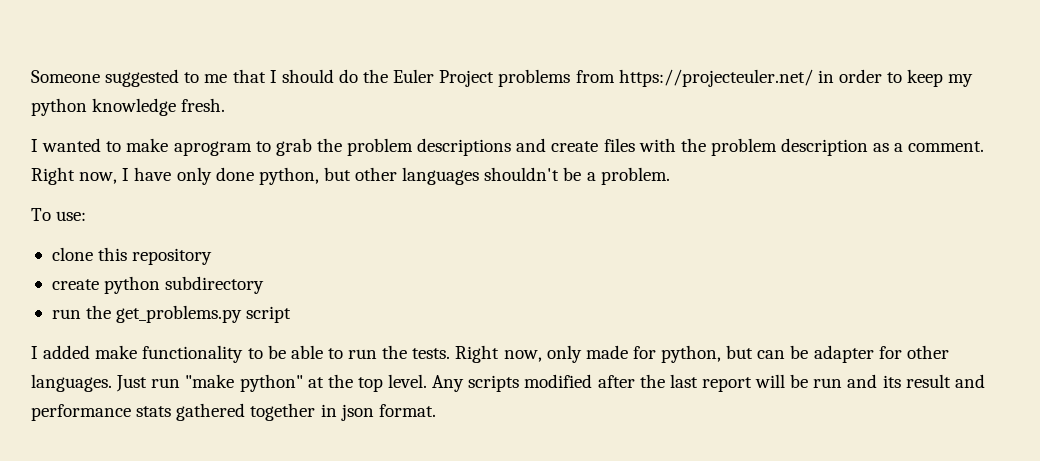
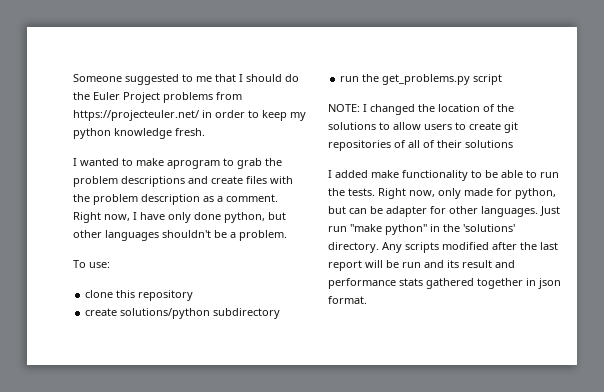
[104,276,161,294] python -> [120,308,211,319] solutions/python
(292, 314) none -> [328,104,514,115] [328,122,518,133] [328,140,513,151] // NOTE: I changed the location of the solutions to allow users to create git repositories of all of their solutions
[307,374,428,392] at the top level. -> [430,224,515,232] [328,242,379,253] in the 'solutions' directory.

